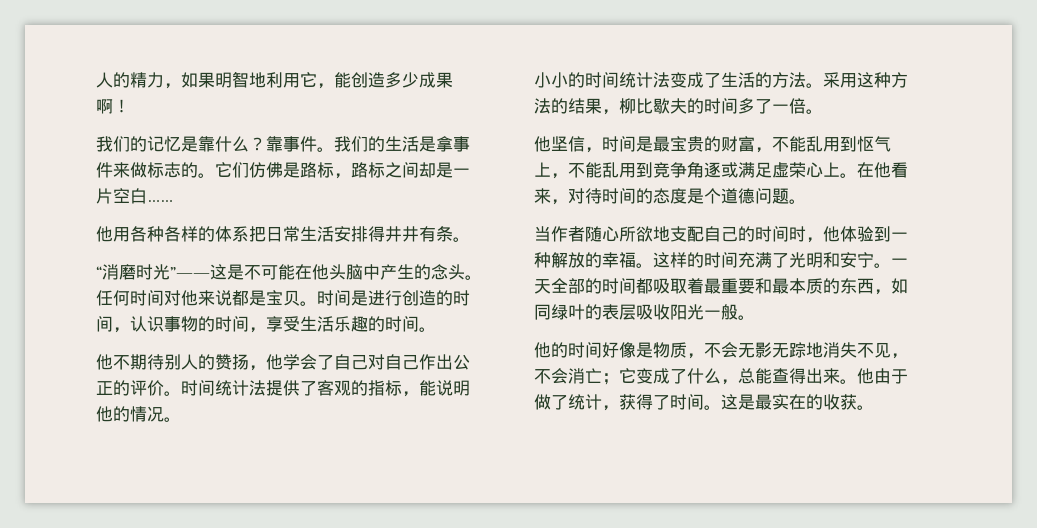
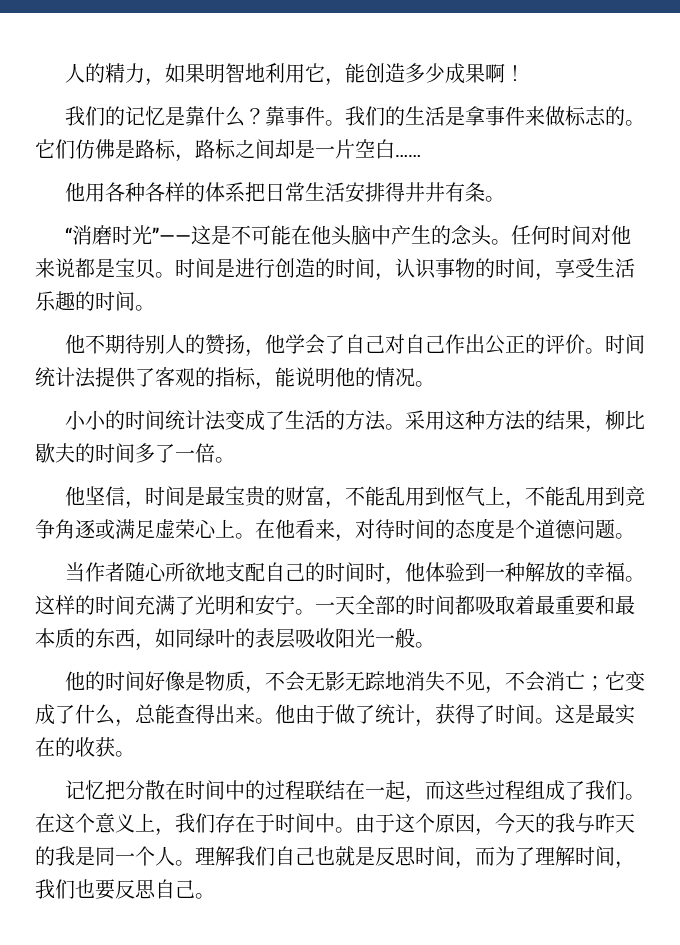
(874, 407) none -> [64,780,645,803] [35,813,635,836] [35,846,635,869] [35,879,215,900] // 记忆把分散在时间中的过程联结在一起，而这些过程组成了我们。在这个意义上，我们存在于时间中。由于这个原因，今天的我与昨天的我是同一个人。理解我们自己也就是反思时间，而为了理解时间，我们也要反思自己。

